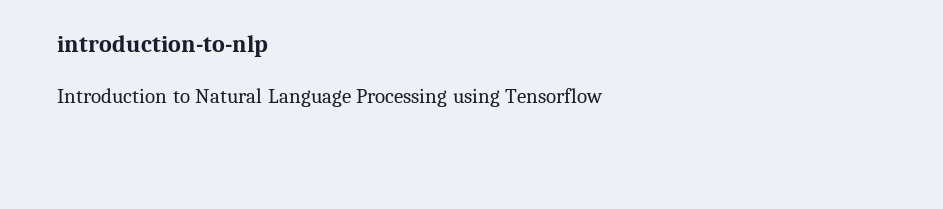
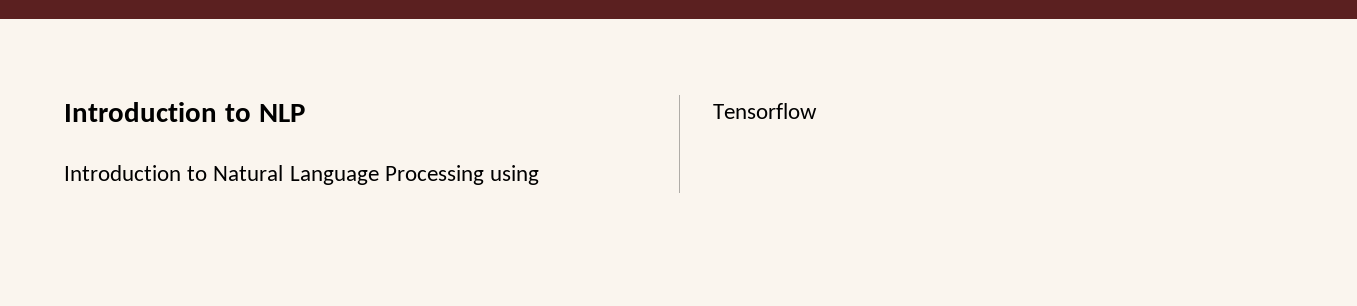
[57,35,268,57] introduction-to-nlp -> [64,102,305,122] Introduction to NLP

